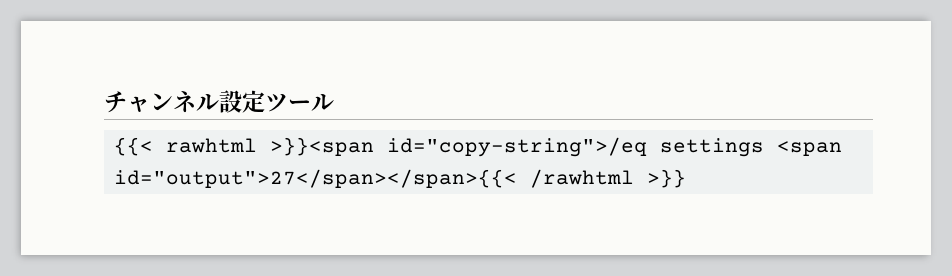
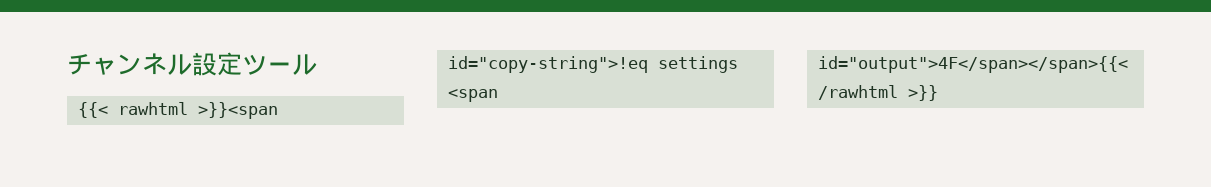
[387,137,648,157] id="copy-string">/eq -> [448,56,649,73] id="copy-string">!eq
[114,169,518,188] id="output">27</span></span>{{< -> [818,56,1129,73] id="output">4F</span></span>{{<

